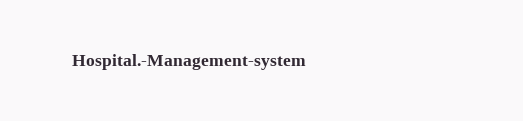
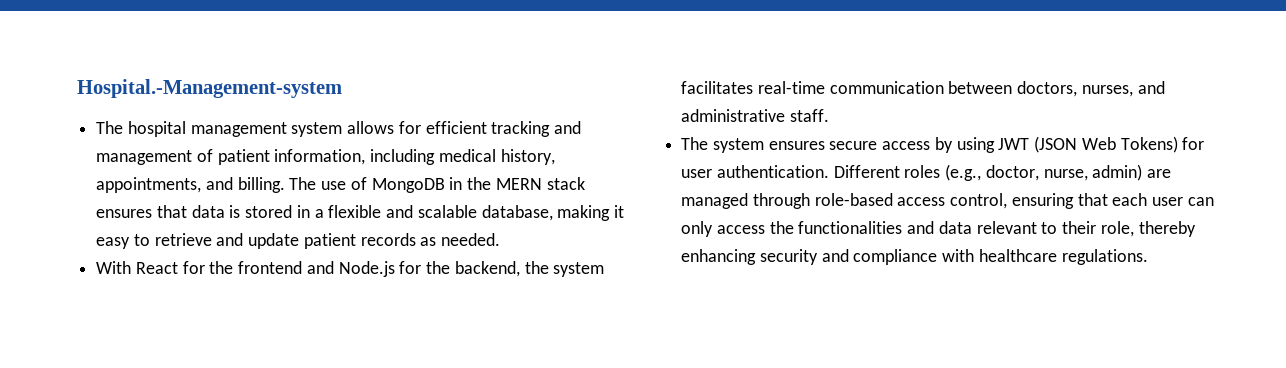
(306, 62) none -> [96,121,582,137] [96,149,555,165] [96,177,585,193] [96,205,624,221] [96,233,501,249] [96,261,605,277] [681,81,1165,97] [681,109,829,122] [681,136,1205,153] [681,164,1172,181] [681,193,1214,209] [681,221,1196,237] [681,249,1148,265] // The hospital management system allows for efficient tracking and management of patient information, including medical history, appointments, and billing. The use of MongoDB in the MERN stack ensures that data is stored in a flexible and scalable database, making it easy to retrieve and update patient records as needed. // With React for the frontend and Node.js for the backend, the system facilitates real-time communication between doctors, nurses, and administrative staff. // The system ensures secure access by using JWT (JSON Web Tokens) for user authentication. Different roles (e.g., doctor, nurse, admin) are managed through role-based access control, ensuring that each user can only access the functionalities and data relevant to their role, thereby enhancing security and compliance with healthcare regulations.

